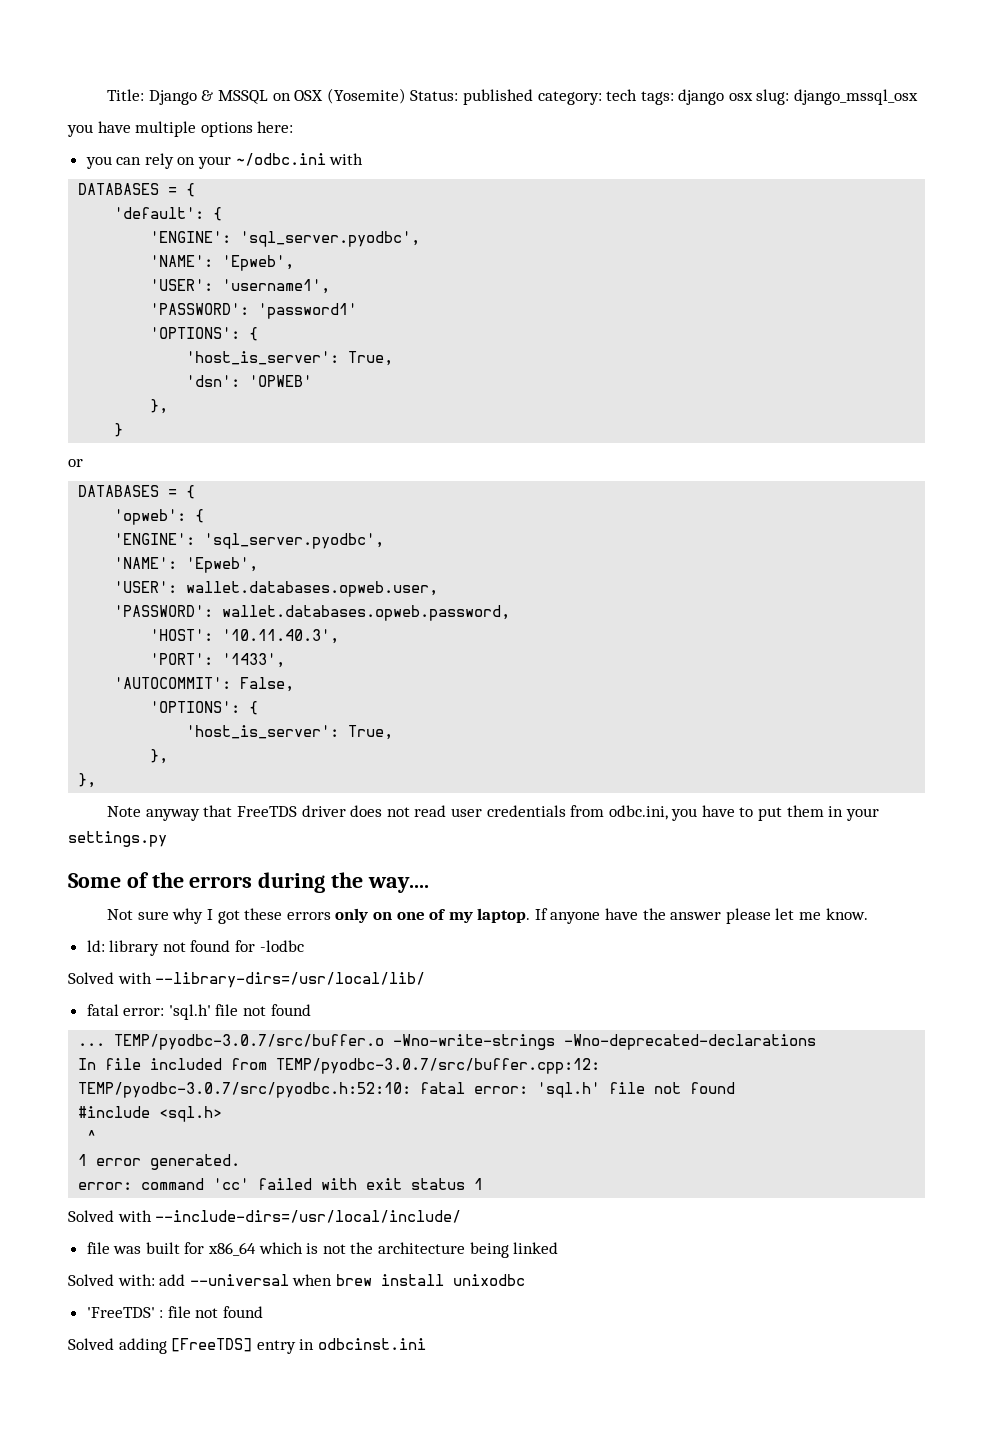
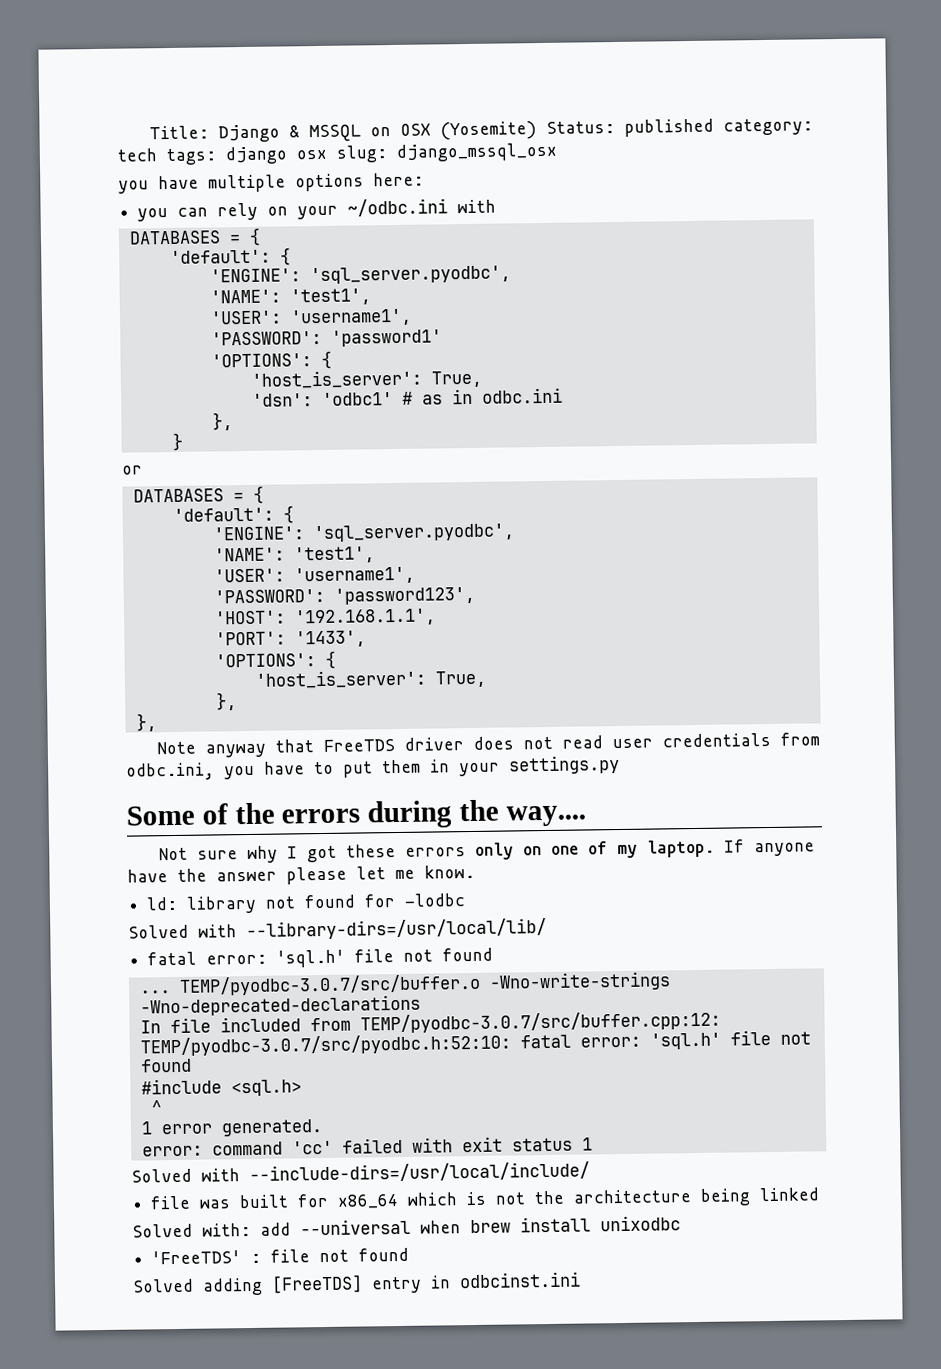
[222,255,295,271] 'Epweb', -> [289,288,371,306] 'test1',
[249,375,313,387] 'OPWEB' -> [321,387,563,406] 'odbc1' # as in odbc.ini
[114,509,205,525] [114,533,385,549] [114,557,259,573] [114,581,439,597] [114,605,511,621] 'opweb': { // 'ENGINE': 'sql_server.pyodbc', // 'NAME': 'Epweb', // 'USER': wallet.databases.opweb.user, // 'PASSWORD': wallet.databases.opweb.password, -> [172,505,294,524] [212,523,515,543] [213,546,375,564] [213,566,415,585] [213,586,475,605] 'default': { // 'ENGINE': 'sql_server.pyodbc', // 'NAME': 'test1', // 'USER': 'username1', // 'PASSWORD': 'password123',
[222,629,340,644] '10.11.40.3', -> [293,608,436,627] '192.168.1.1',
[114,677,295,692] // 'AUTOCOMMIT': False, -> (366, 639) none

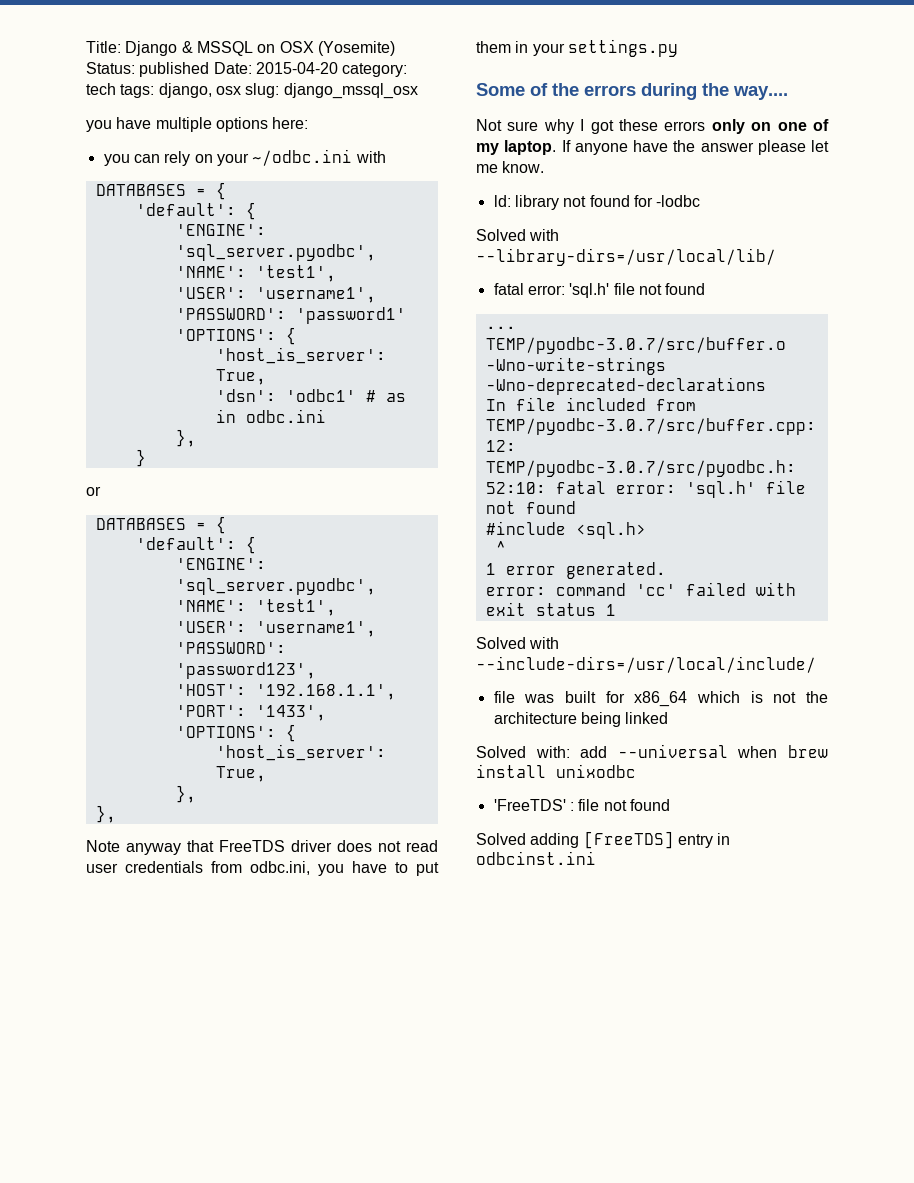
(714, 127) none -> [213,62,338,74] Date: 2015-04-20
[225,146,287,165] django -> [158,83,212,98] django,

